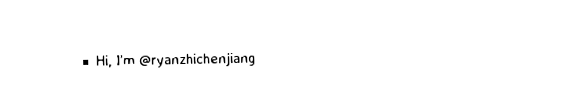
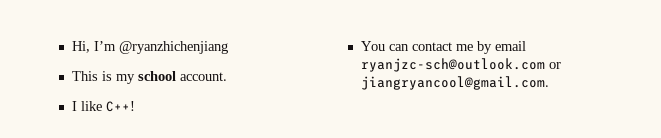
(256, 59) none -> [71,71,227,84] [71,101,135,112] [360,41,526,54] [360,58,561,72] [360,76,549,90] // This is my school account. // I like C++! // You can contact me by email ryanjzc-sch@outlook.com or jiangryancool@gmail.com.

